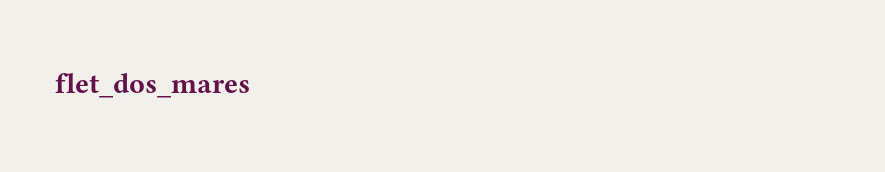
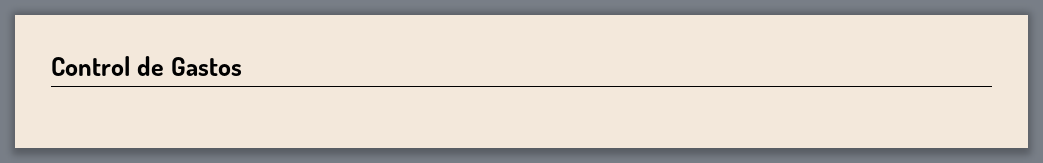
[55,73,250,98] flet_dos_mares -> [51,56,243,76] Control de Gastos

